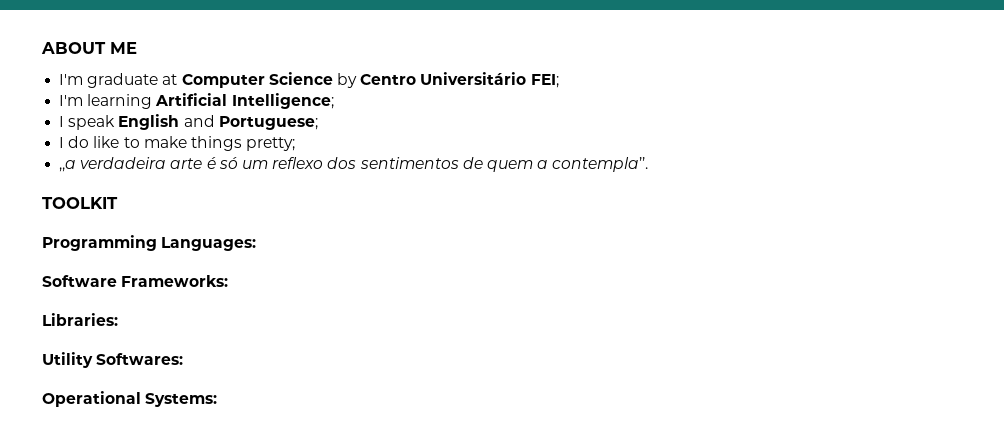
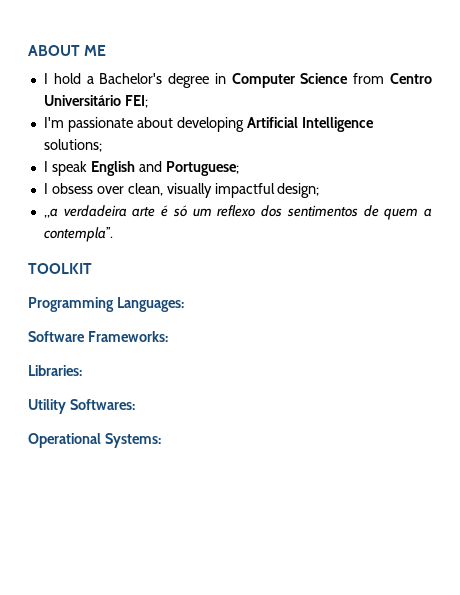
[59,73,178,88] I'm graduate at -> [43,73,226,88] I hold a Bachelor's degree in
[336,73,357,88] by -> [353,73,385,84] from
[87,93,334,109] learning Artificial Intelligence; -> [67,117,374,132] [43,139,102,152] passionate about developing Artificial Intelligence solutions;
[68,136,296,151] do like to make things pretty; -> [51,183,320,198] obsess over clean, visually impactful design;

